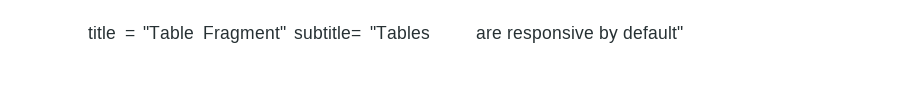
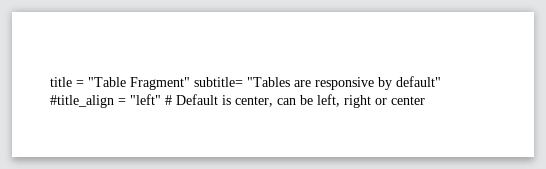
(683, 32) none -> [50,94,425,108] #title_align = "left" # Default is center, can be left, right or center

